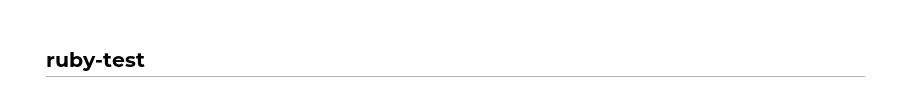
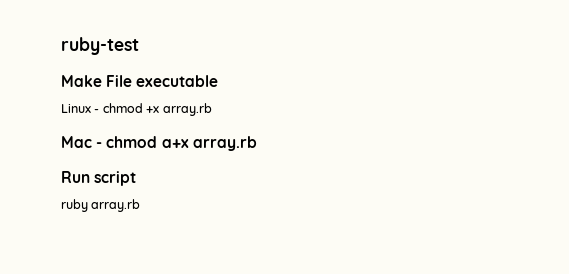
(145, 61) none -> [61,75,219,87] [61,103,212,116] [61,136,257,151] [61,171,137,186] [61,199,141,212] // Make File executable // Linux - chmod +x array.rb // Mac - chmod a+x array.rb // Run script // ruby array.rb

